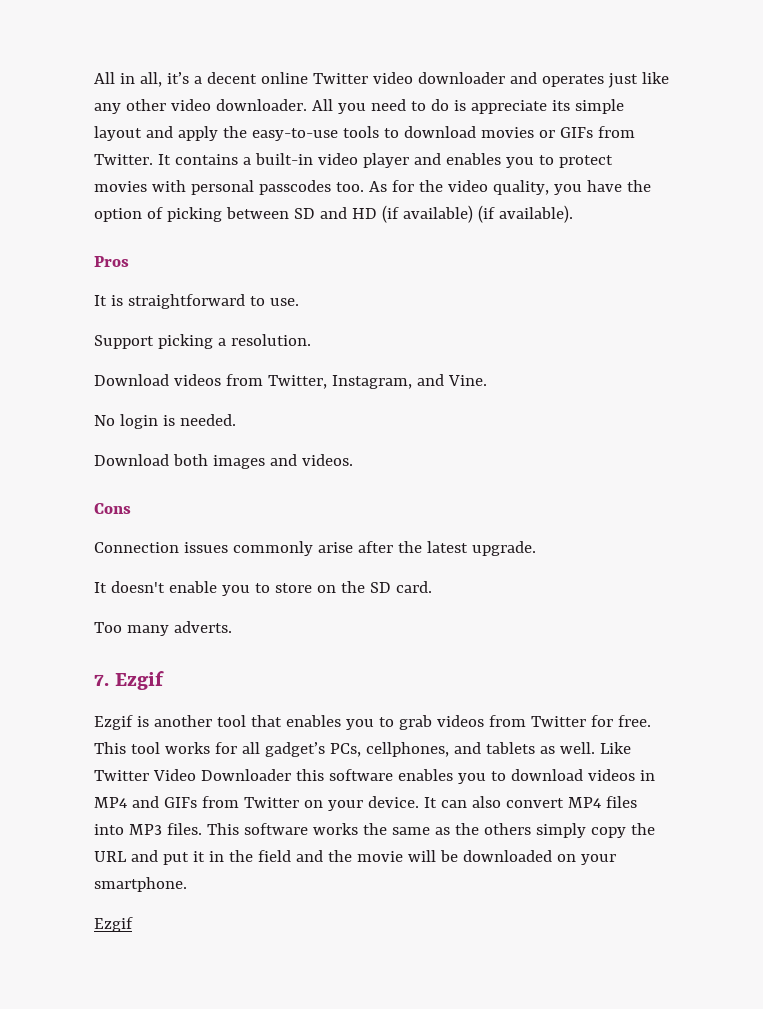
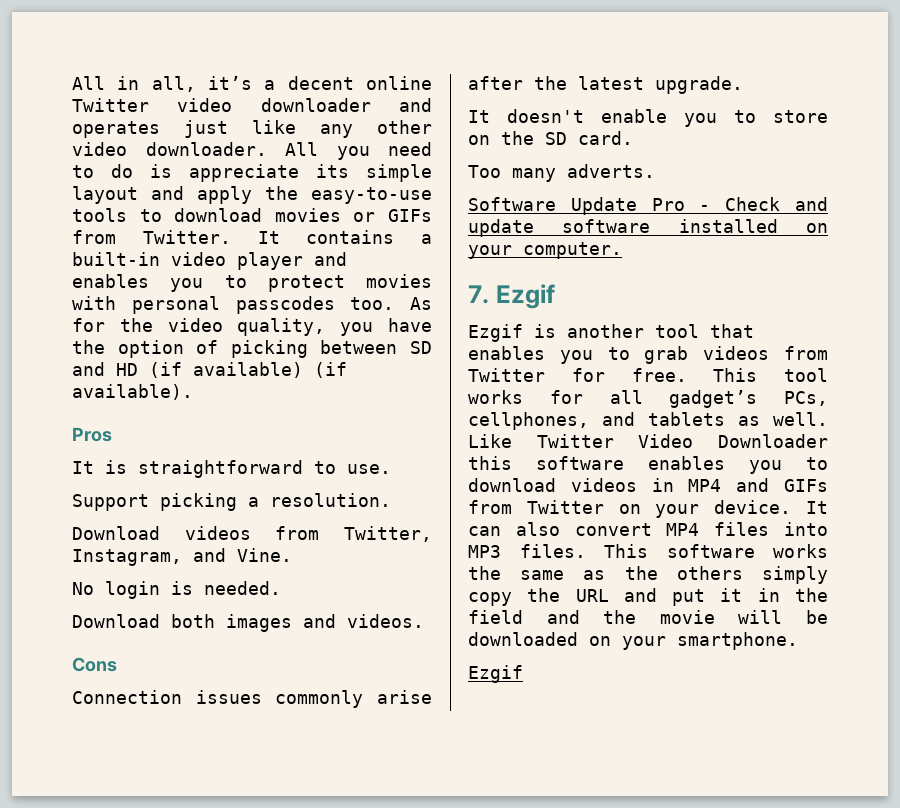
(232, 627) none -> [468,197,828,215] [468,219,828,237] [468,242,622,259] // Software Update Pro - Check and update software installed on your computer.

